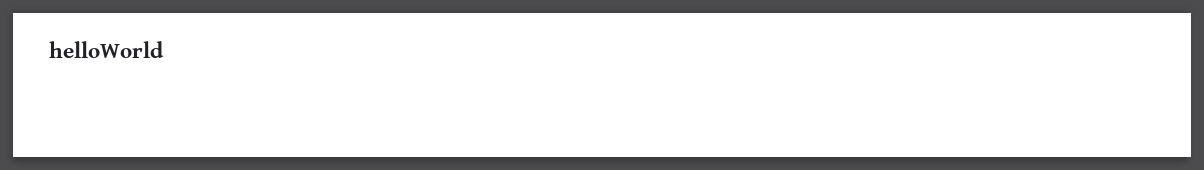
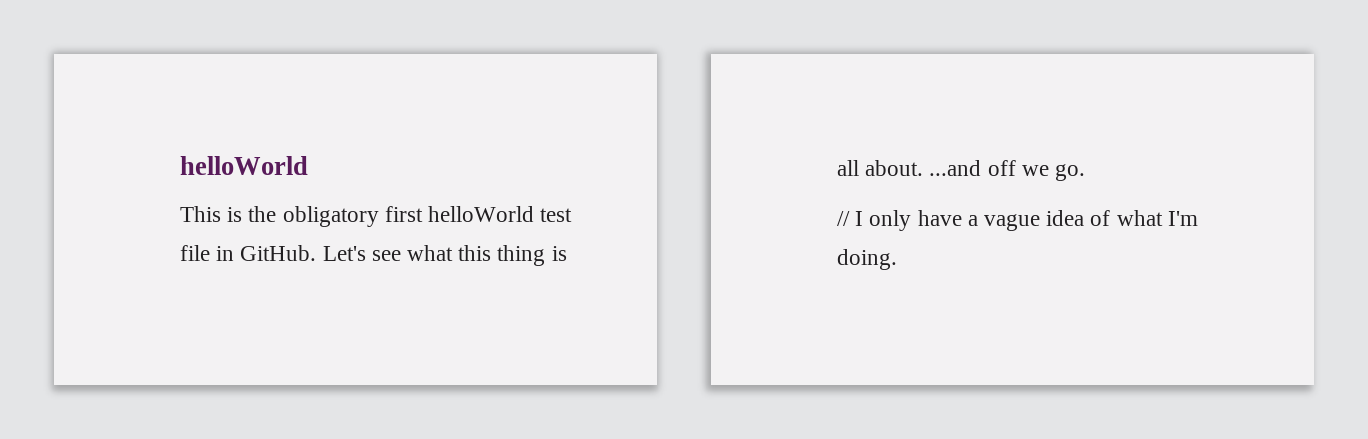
[49,41,164,58] helloWorld -> [180,156,308,175] [180,206,573,227] [180,245,567,266] [837,160,1086,181] [837,210,1198,231] [837,249,897,270] helloWorld // This is the obligatory first helloWorld test file in GitHub. Let's see what this thing is all about. ...and off we go. // // I only have a vague idea of what I'm doing.

